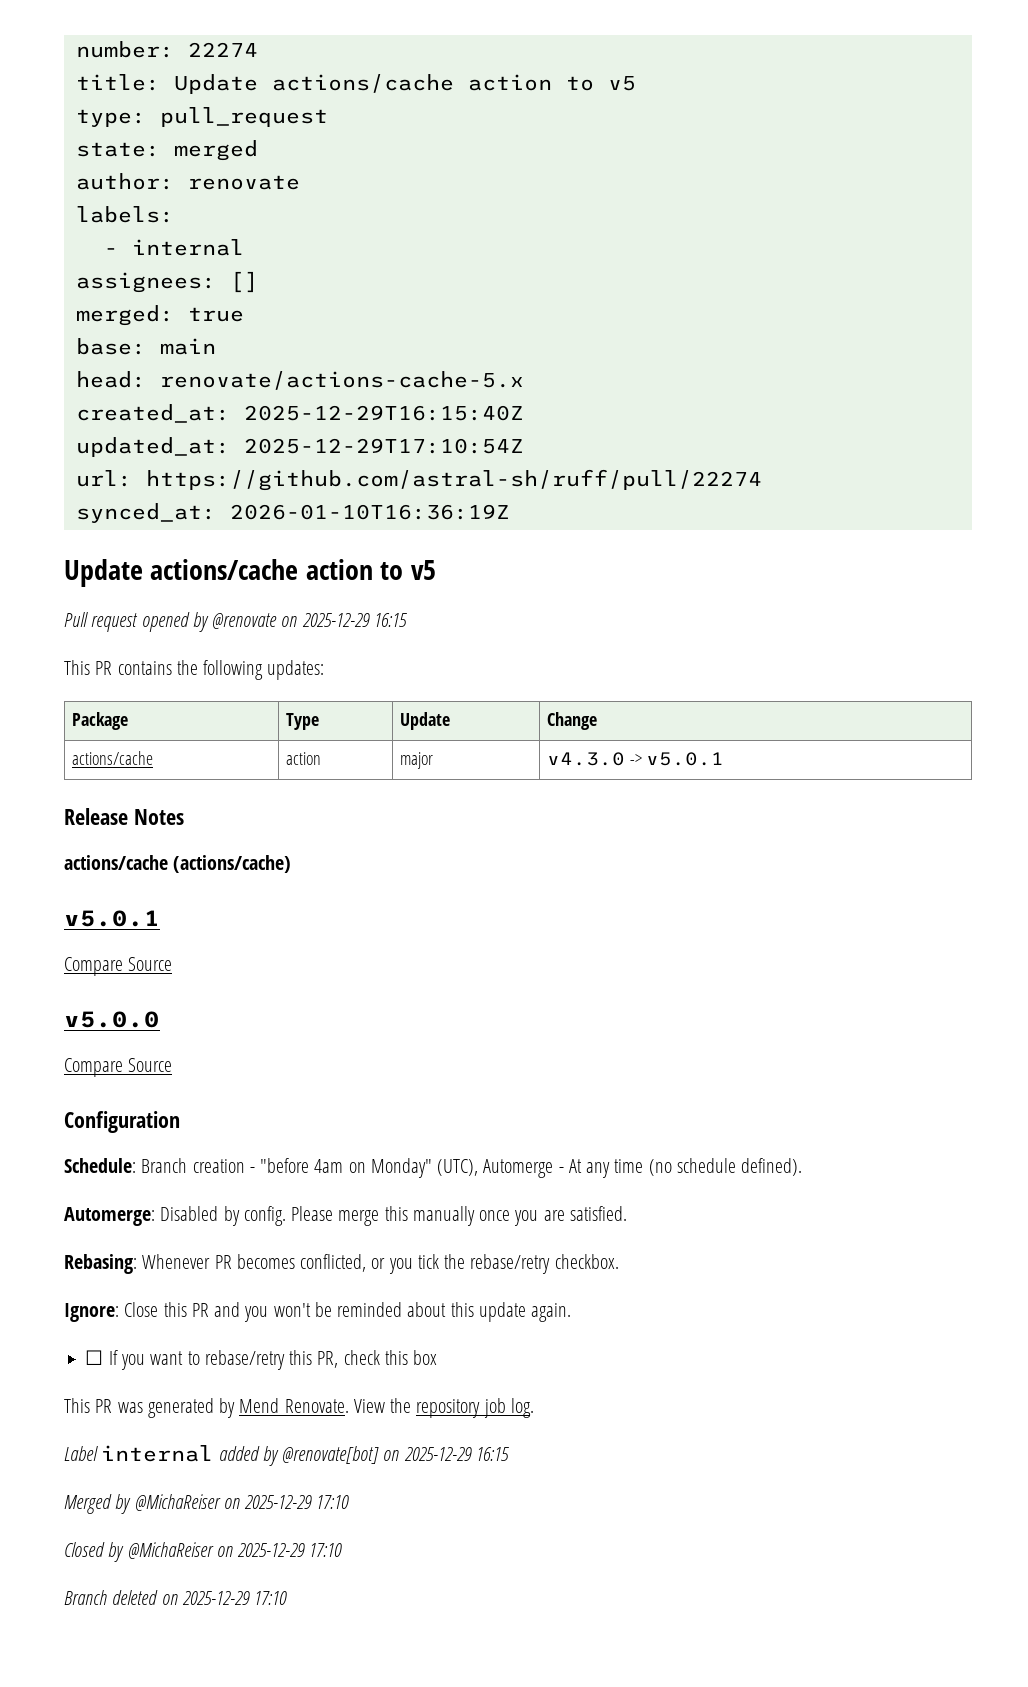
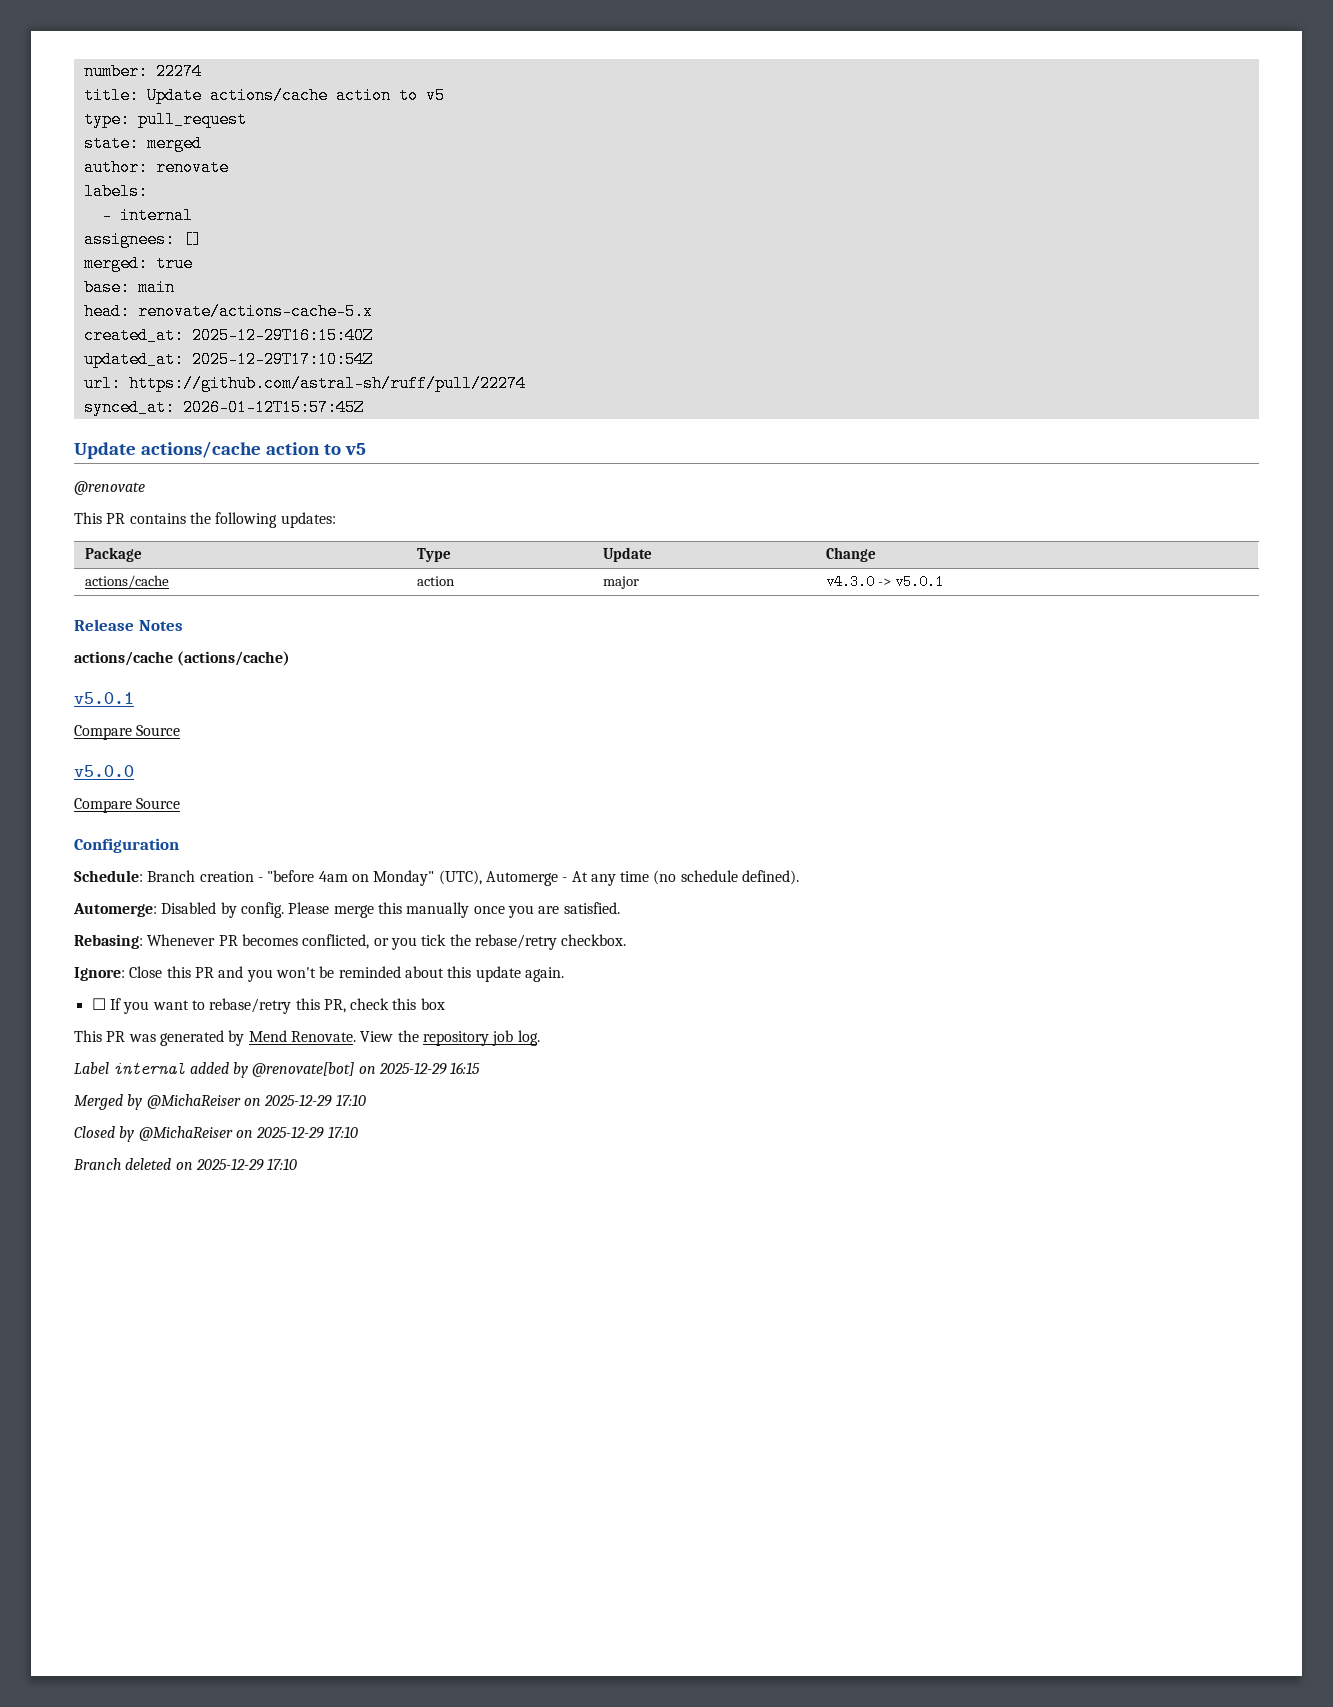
[229,504,510,520] [64,559,436,587] [64,612,407,632] 2026-01-10T16:36:19Z // Update actions/cache action to v5 // Pull request opened by @renovate on 2025-12-29 16:15 -> [182,399,364,416] [74,441,366,459] [74,481,145,495] 2026-01-12T15:57:45Z // Update actions/cache action to v5 // @renovate

